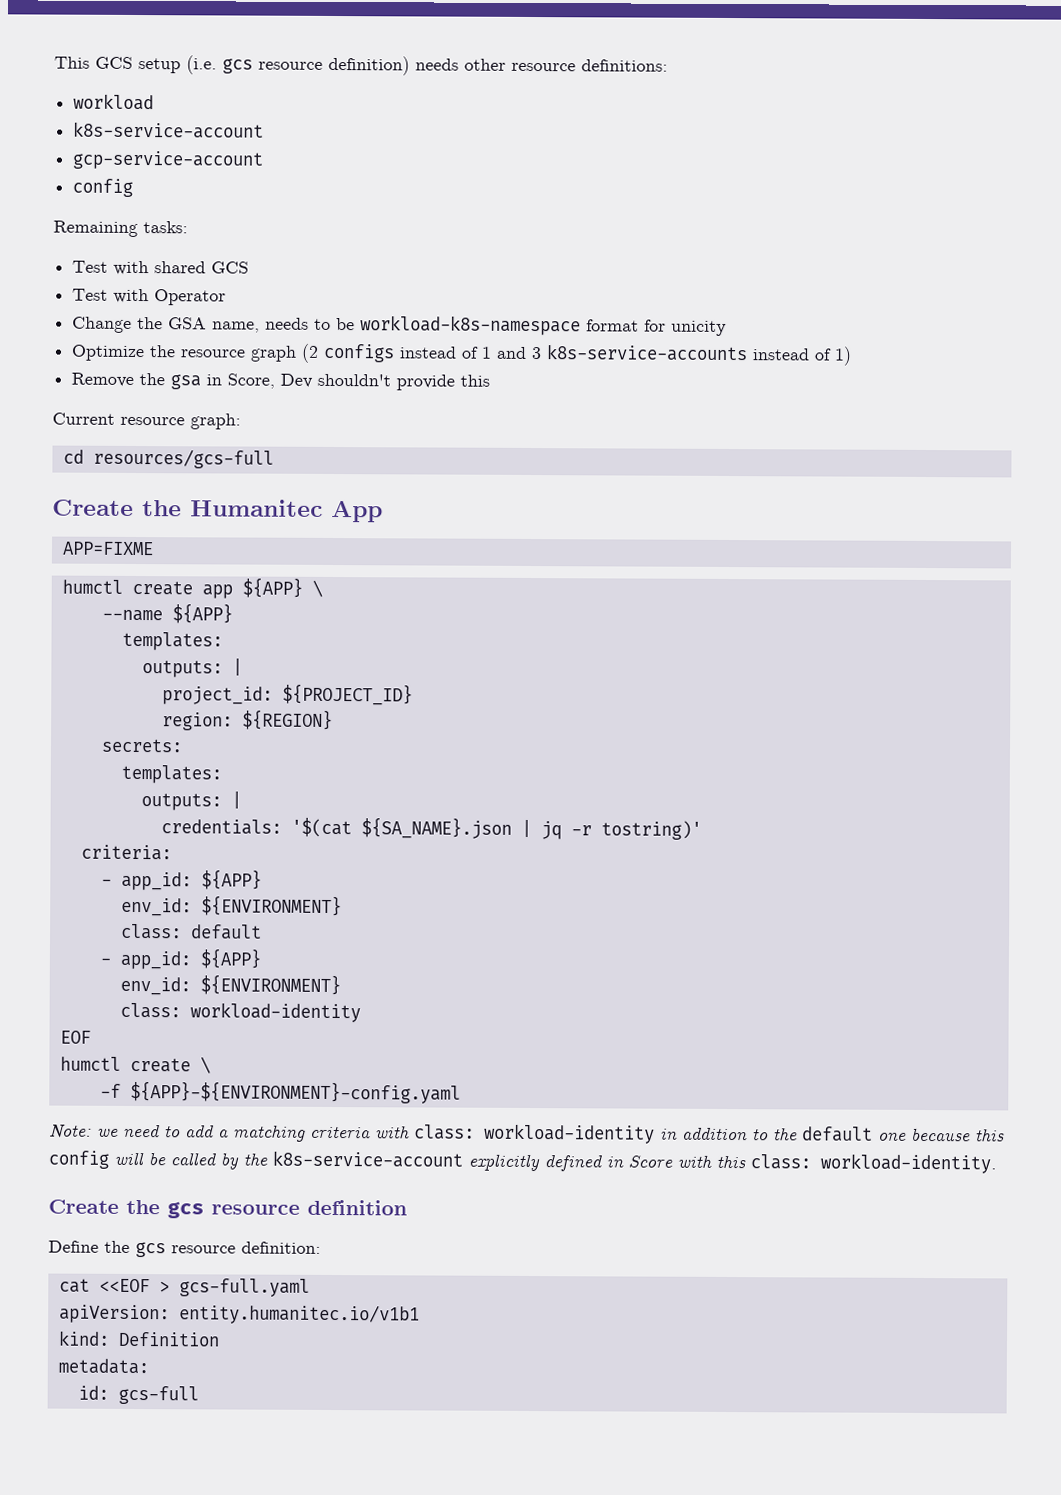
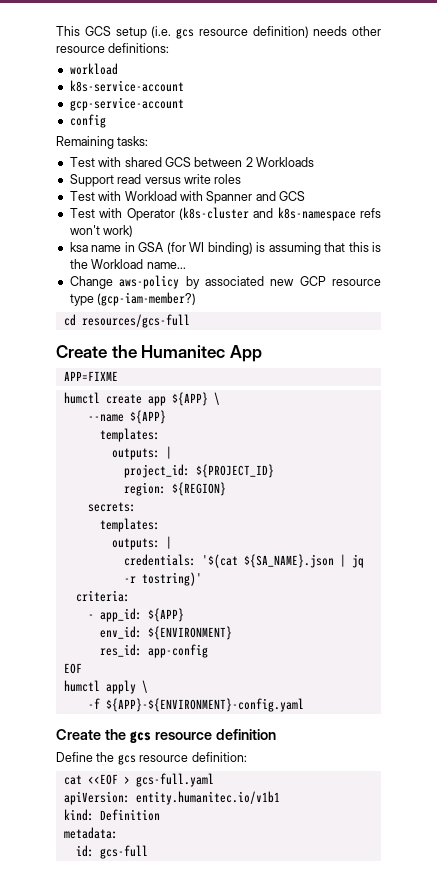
[72,288,227,306] [72,315,728,336] [71,343,853,366] [71,372,491,391] [52,412,241,430] // Test with Operator // Change the GSA name, needs to be workload-k8s-namespace format for unicity // Optimize the resource graph (2 configs instead of 1 and 3 k8s-service-accounts instead of 1) // Remove the gsa in Score, Dev shouldn't provide this // Current resource graph: -> [194,157,314,167] [69,174,242,187] [69,191,305,204] [69,207,381,221] [69,225,134,237] [69,242,382,255] [69,259,186,269] [69,275,381,289] [69,292,197,306] between 2 Workloads // Support read versus write roles // Test with Workload with Spanner and GCS // Test with Operator (k8s-cluster and k8s-namespace refs won't work) // ksa name in GSA (for WI binding) is assuming that this is the Workload name... // Change aws-policy by associated new GCP resource type (gcp-iam-member?)
[120,923,262,940] [99,948,261,970] [119,974,341,996] [119,1002,361,1023] class: default // - app_id: ${APP} // env_id: ${ENVIRONMENT} // class: workload-identity -> [99,644,208,658] res_id: app-config
[129,1057,191,1073] create -> [105,680,136,694] apply
[49,1123,1005,1144] [48,1150,997,1174] // Note: we need to add a matching criteria with class: workload-identity in addition to the default one because this config will be called by the k8s-service-account explicitly defined in Score with this class: workload-identity. -> (304, 705) none

